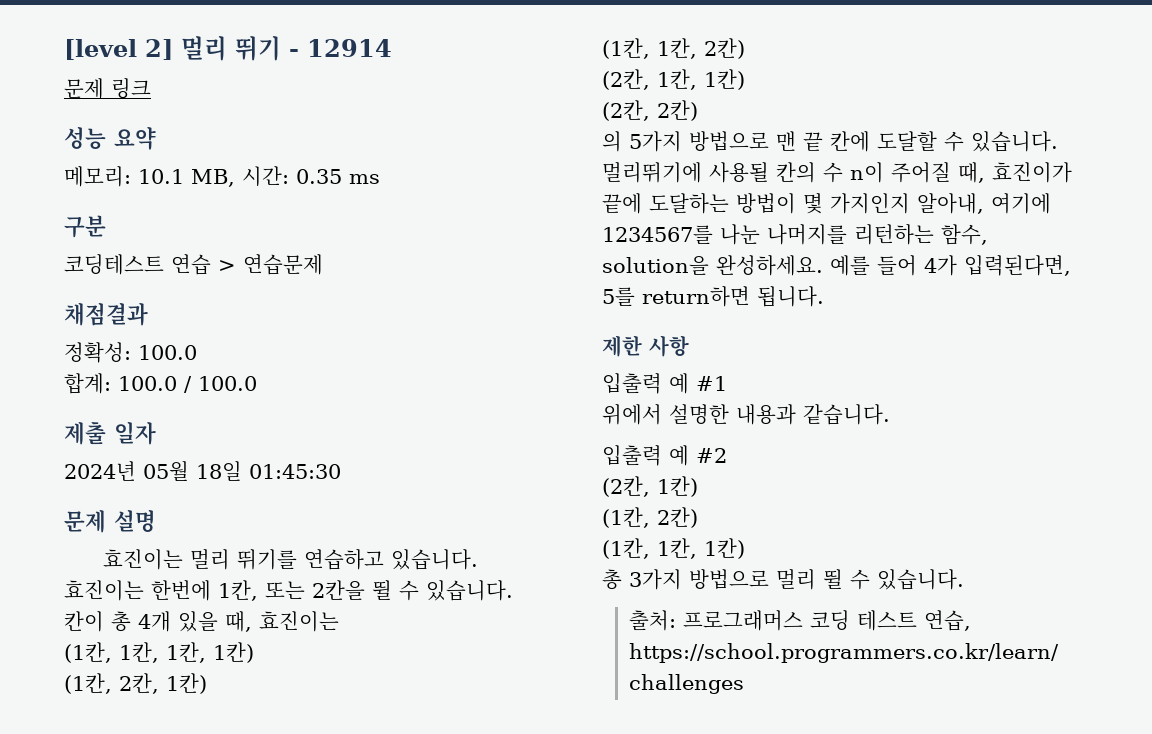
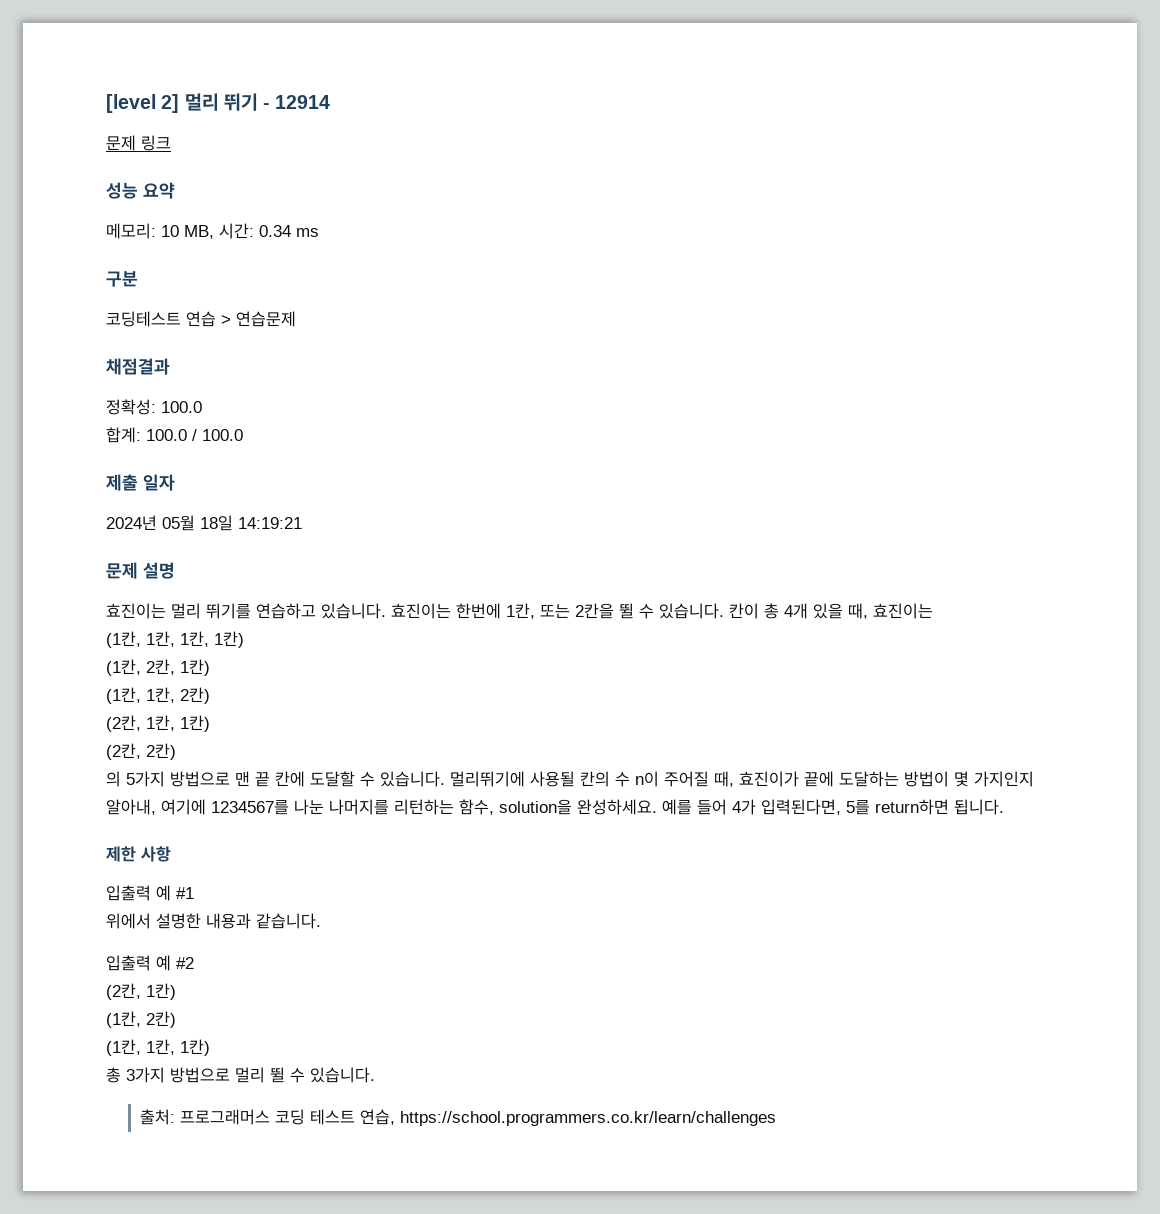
[138,169,184,184] 10.1 -> [161,225,179,237] 10
[296,169,342,184] 0.35 -> [259,225,291,237] 0.34
[249,464,341,479] 01:45:30 -> [238,517,302,529] 14:19:21

